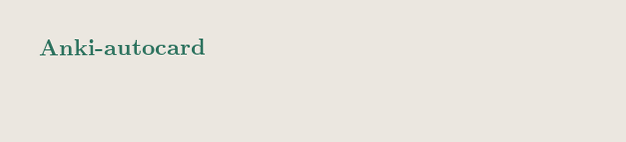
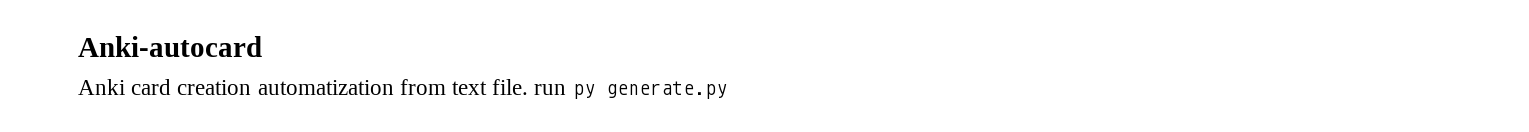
(206, 47) none -> [78,79,727,99] // Anki card creation automatization from text file. run py generate.py

